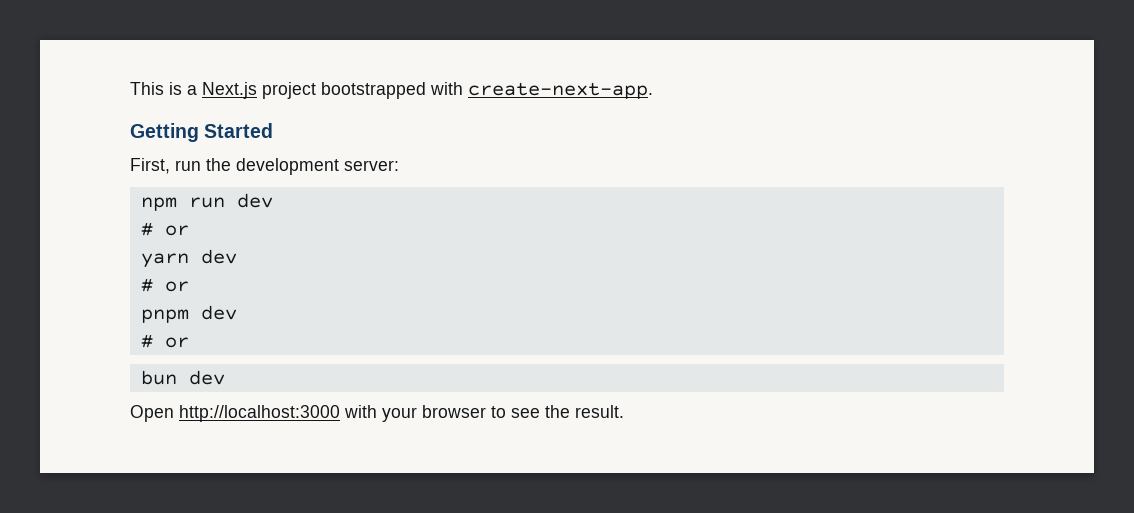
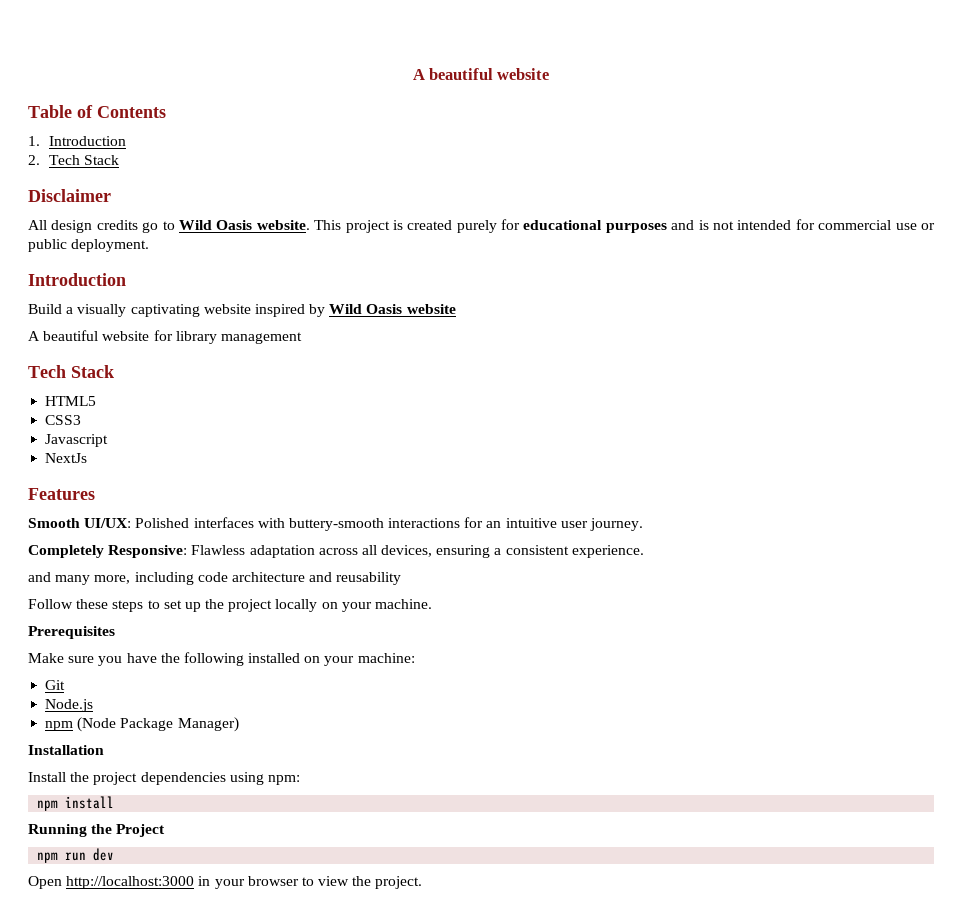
[130,82,653,99] [130,123,274,142] [130,158,399,175] [140,193,273,211] [140,222,189,236] [140,249,237,268] [140,278,189,292] [140,305,237,323] [140,334,189,348] [140,370,177,385] This is a Next.js project bootstrapped with create-next-app. // Getting Started // First, run the development server: // npm run dev // # or // yarn dev // # or // pnpm dev // # or // bun -> [412,68,550,80] [28,105,166,118] [28,136,126,146] [28,155,119,165] [28,189,111,202] [28,219,936,233] [28,239,150,252] [28,273,126,286] [28,304,456,317] [28,330,302,344] [28,365,114,378] [45,396,97,406] [45,415,82,425] [45,434,109,447] [45,453,88,463] [28,488,95,500] [28,517,644,531] [28,545,644,558] [28,572,402,585] [28,599,433,612] [28,626,115,639] [28,652,415,666] [45,680,66,690] [45,699,94,712] [45,717,239,732] [28,745,104,755] [28,772,300,785] [37,796,115,811] [28,824,166,837] [37,852,87,863] A beautiful website // Table of Contents // 1. Introduction // 2. Tech Stack // Disclaimer // All design credits go to Wild Oasis website. This project is created purely for educational purposes and is not intended for commercial use or public deployment. // Introduction // Build a visually captivating website inspired by Wild Oasis website // A beautiful website for library management // Tech Stack // HTML5 // CSS3 // Javascript // NextJs // Features // Smooth UI/UX: Polished interfaces with buttery-smooth interactions for an intuitive user journey. // Completely Responsive: Flawless adaptation across all devices, ensuring a consistent experience. // and many more, including code architecture and reusability // Follow these steps to set up the project locally on your machine. // Prerequisites // Make sure you have the following installed on your machine: // Git // Node.js // npm (Node Package Manager) // Installation // Install the project dependencies using npm: // npm install // Running the Project // npm run
[344,405,377,418] with -> [198,876,211,886] in
[511,405,624,418] see the result. -> [318,876,423,889] view the project.

